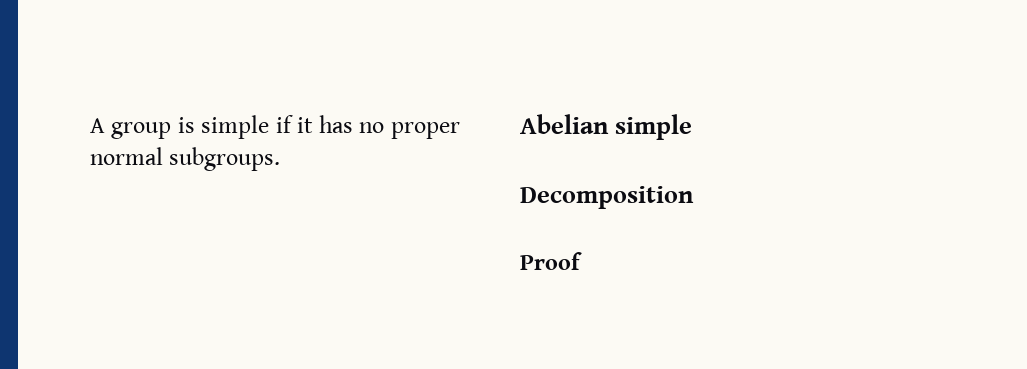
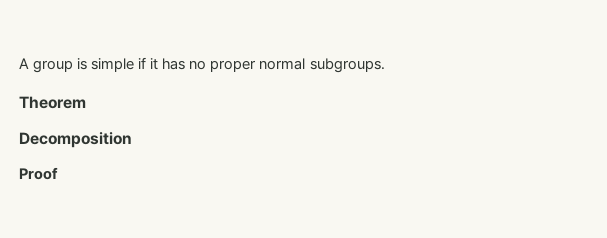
[520,114,693,140] Abelian simple -> [19,96,86,109] Theorem

